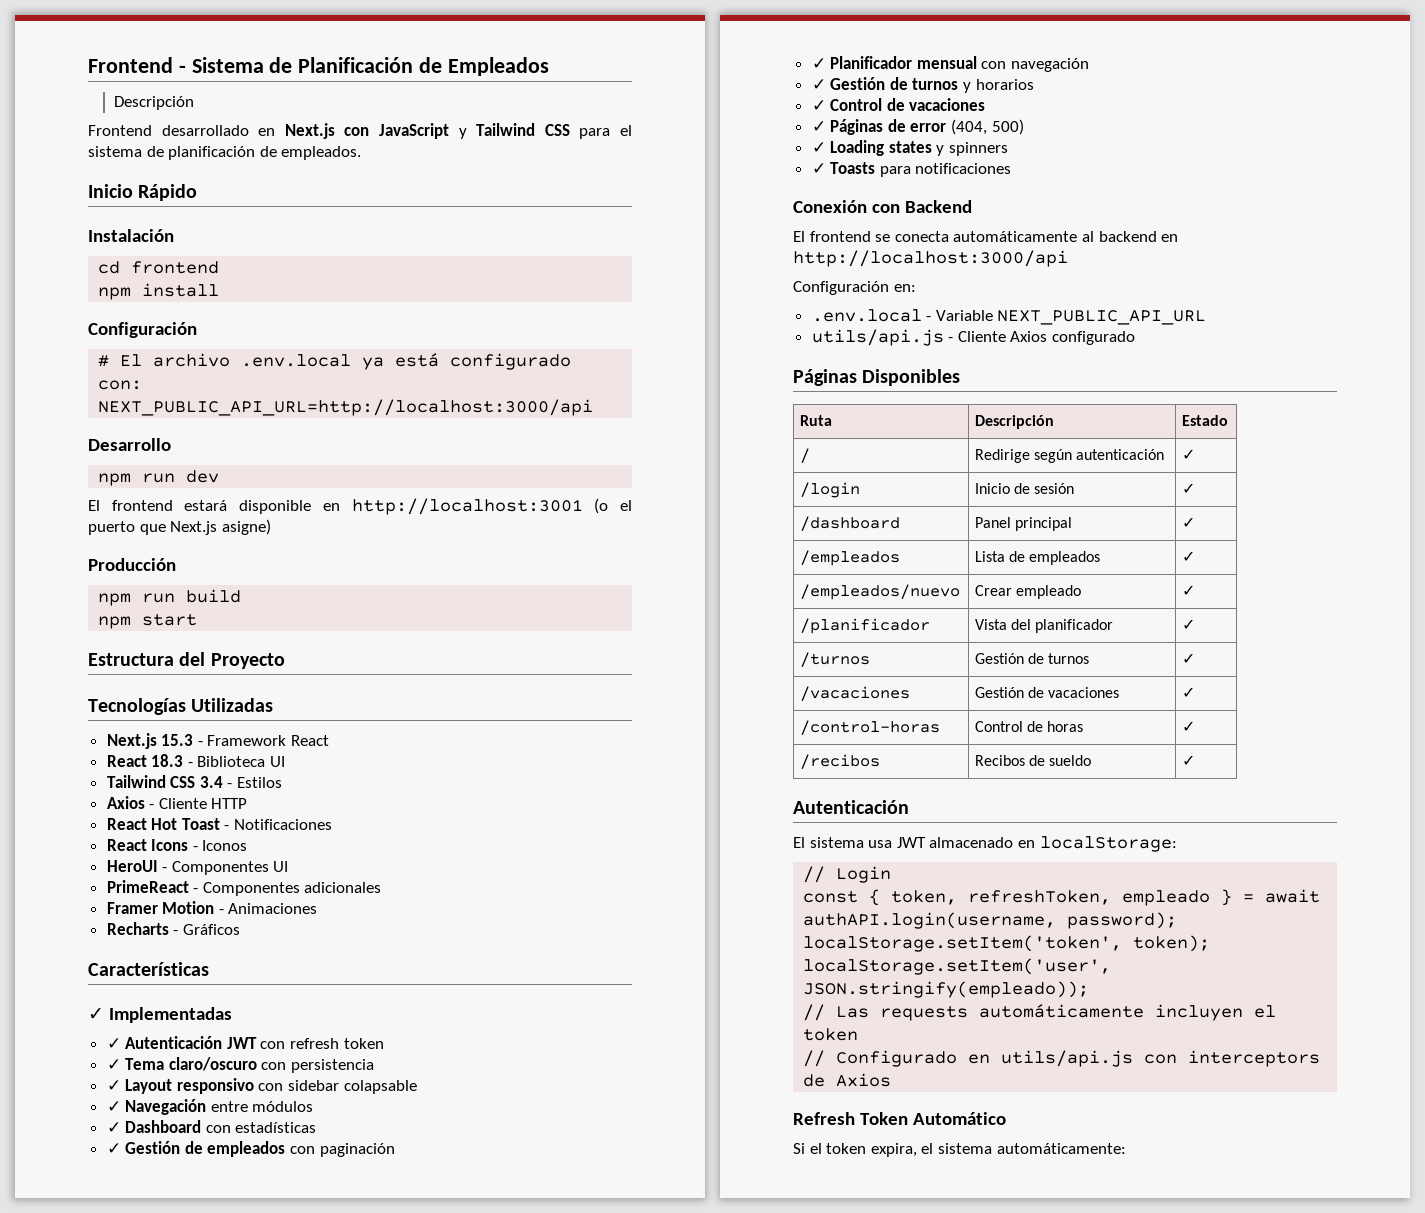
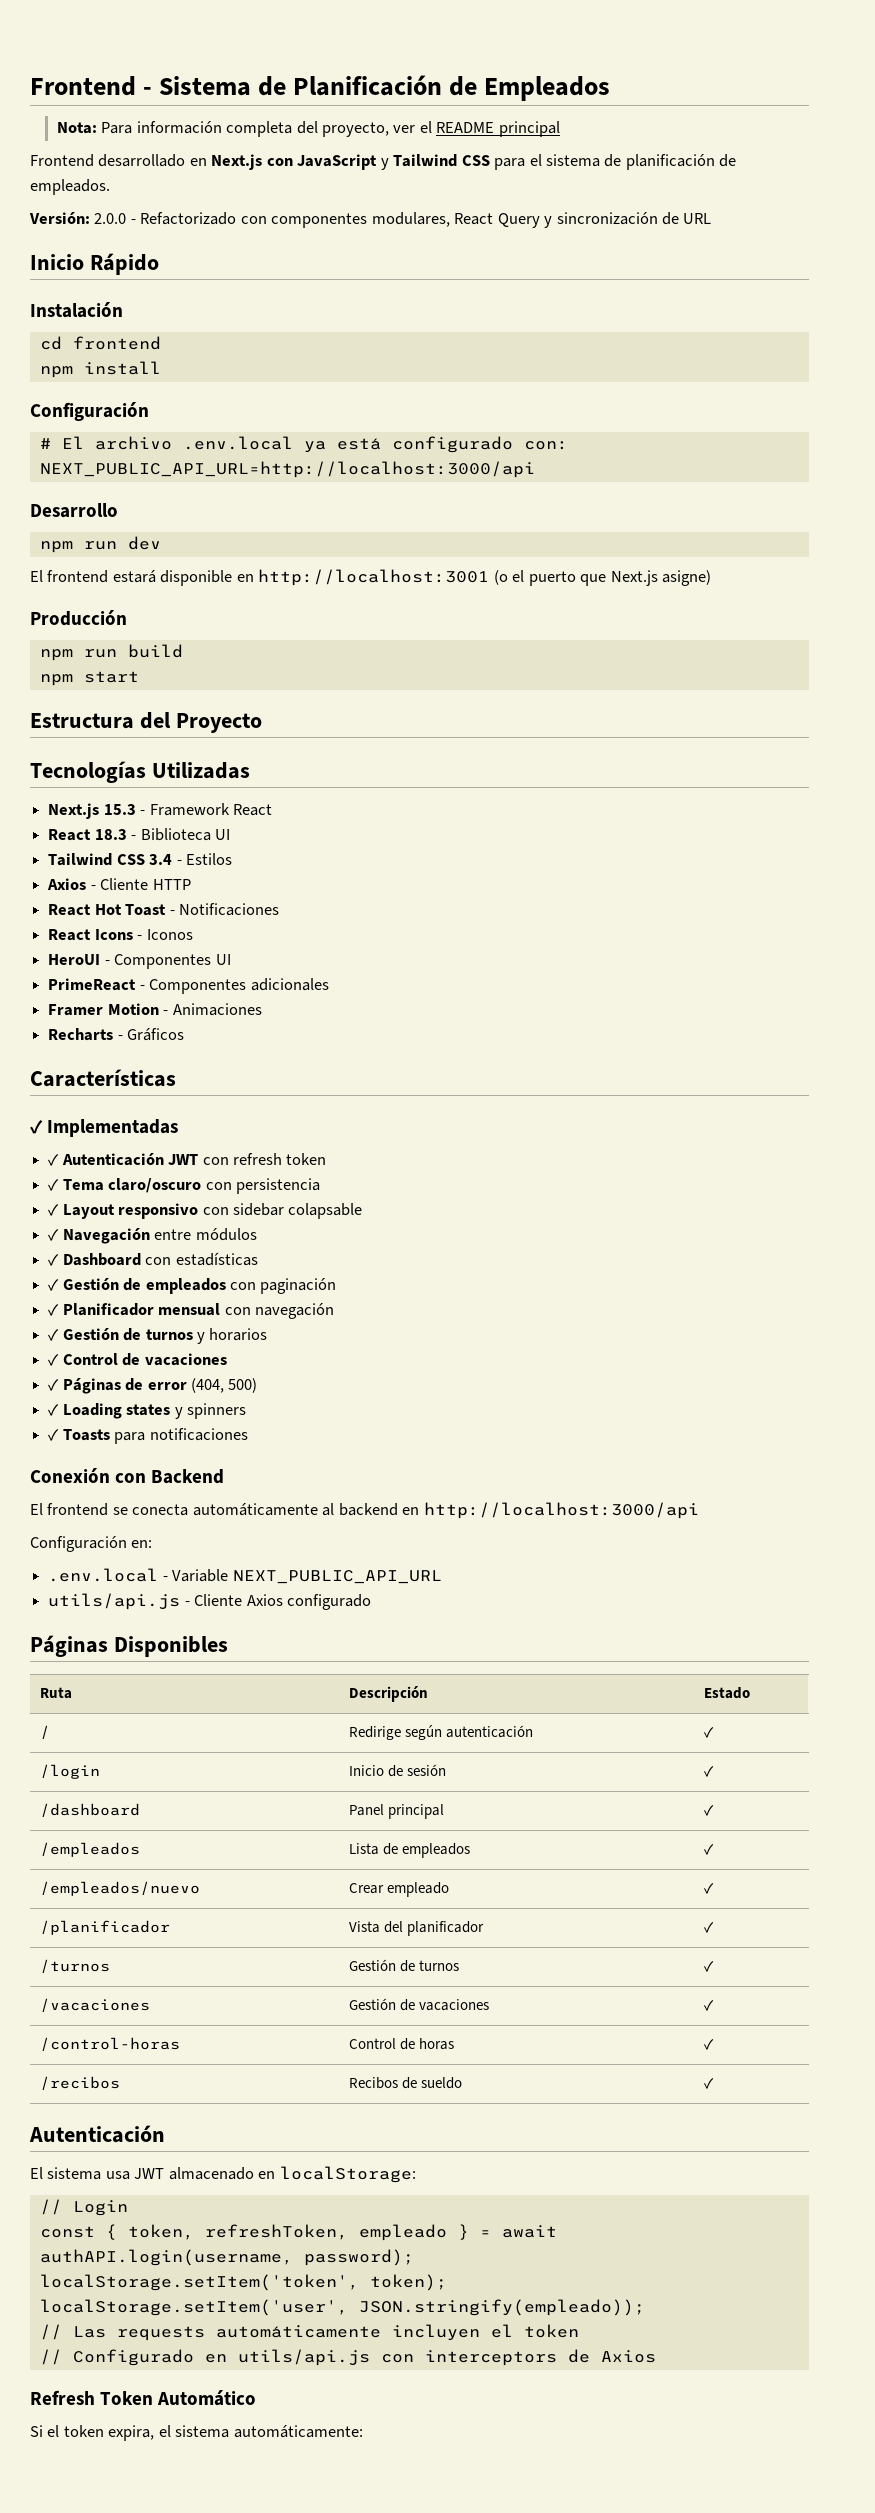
[114,96,195,110] Descripción -> [56,121,560,137] Nota: Para información completa del proyecto, ver el README principal
(362, 153) none -> [29,212,712,228] // Versión: 2.0.0 - Refactorizado con componentes modulares, React Query y sincronización de URL

